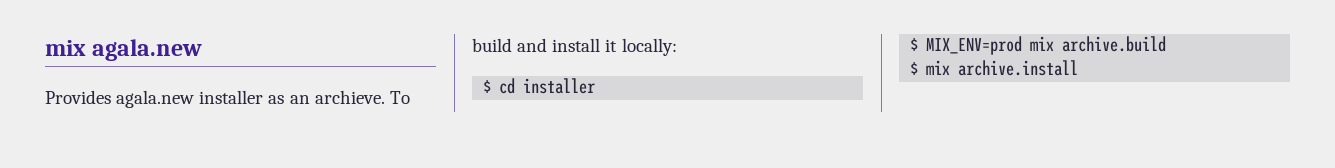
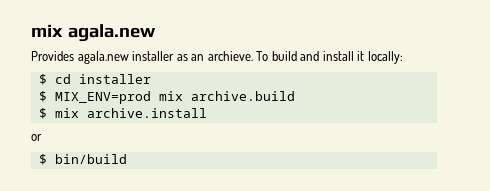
(1079, 68) none -> [31,134,42,141] [38,154,127,165] // or // $ bin/build

